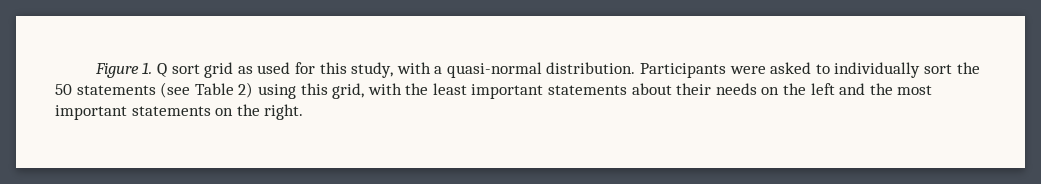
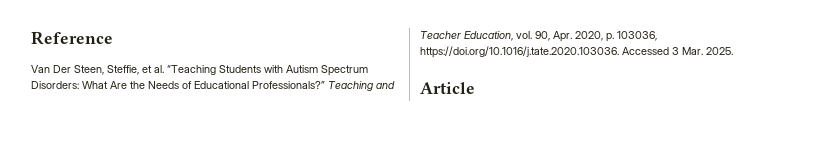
[94,62,980,78] [55,82,933,99] [55,104,304,120] Figure 1. Q sort grid as used for this study, with a quasi-normal distribution. Participants were asked to individually sort the 50 statements (see Table 2) using this grid, with the least important statements about their needs on the left and the most important statements on the right. -> [31,31,113,45] [31,65,368,76] [31,81,395,91] [420,31,657,42] [420,46,733,58] [420,82,475,94] Reference // Van Der Steen, Steffie, et al. “Teaching Students with Autism Spectrum Disorders: What Are the Needs of Educational Professionals?” Teaching and Teacher Education, vol. 90, Apr. 2020, p. 103036, https://doi.org/10.1016/j.tate.2020.103036. Accessed 3 Mar. 2025. // Article

